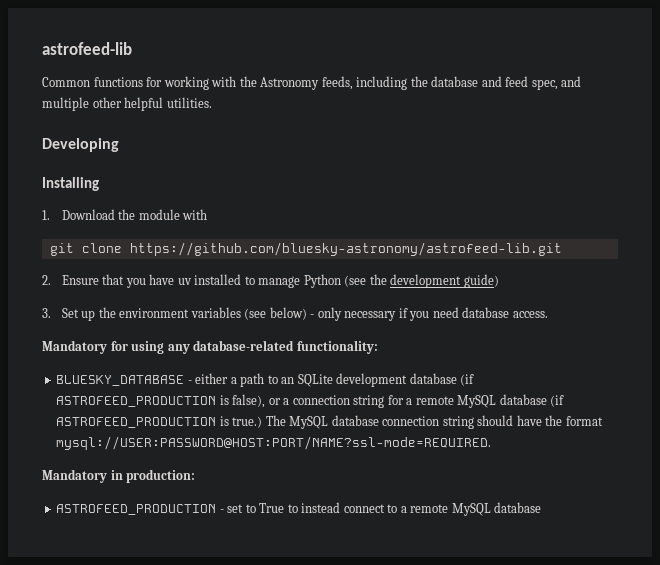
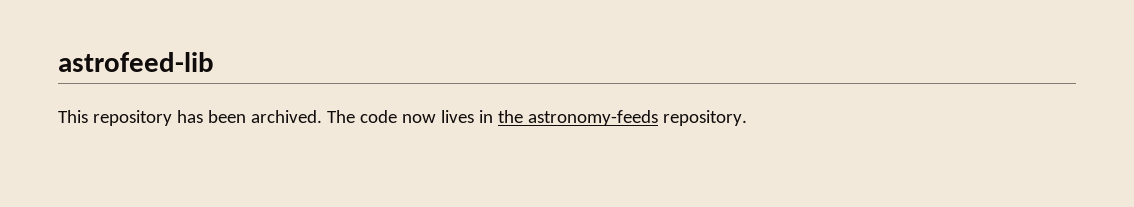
[42,76,582,90] [42,97,212,111] [42,138,119,152] [42,177,99,191] [42,209,208,220] [49,242,562,256] [42,274,499,288] [42,307,548,321] [42,340,378,354] [56,373,475,387] [56,394,565,408] [56,415,603,429] [56,436,492,450] [42,469,196,483] [56,502,542,516] Common functions for working with the Astronomy feeds, including the database and feed spec, and multiple other helpful utilities. // Developing // Installing // 1. Download the module with // git clone https://github.com/bluesky-astronomy/astrofeed-lib.git // 2. Ensure that you have uv installed to manage Python (see the development guide) // 3. Set up the environment variables (see below) - only necessary if you need database access. // Mandatory for using any database-related functionality: // BLUESKY_DATABASE - either a path to an SQLite development database (if ASTROFEED_PRODUCTION is false), or a connection string for a remote MySQL database (if ASTROFEED_PRODUCTION is true.) The MySQL database connection string should have the format mysql://USER:PASSWORD@HOST:PORT/NAME?ssl-mode=REQUIRED. // Mandatory in production: // ASTROFEED_PRODUCTION - set to True to instead connect to a remote MySQL database -> [58,110,747,126] This repository has been archived. The code now lives in the astronomy-feeds repository.

